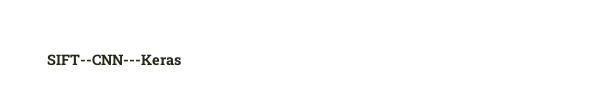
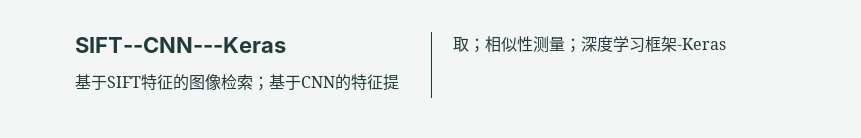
(181, 60) none -> [75,74,399,91] [453,36,726,53] // 基于SIFT特征的图像检索；基于CNN的特征提取；相似性测量；深度学习框架-Keras

